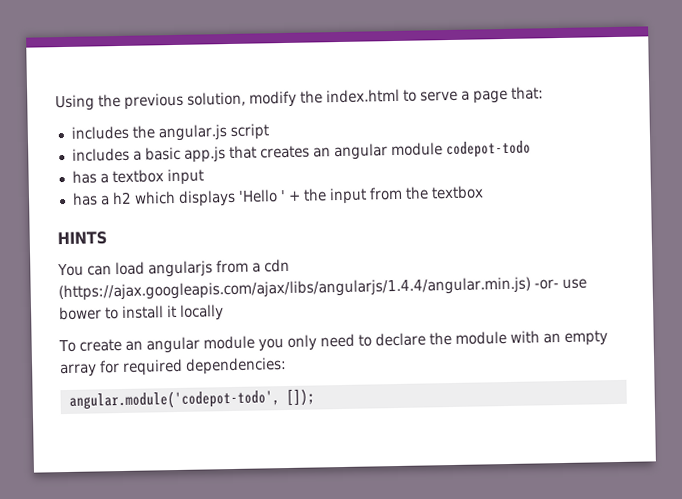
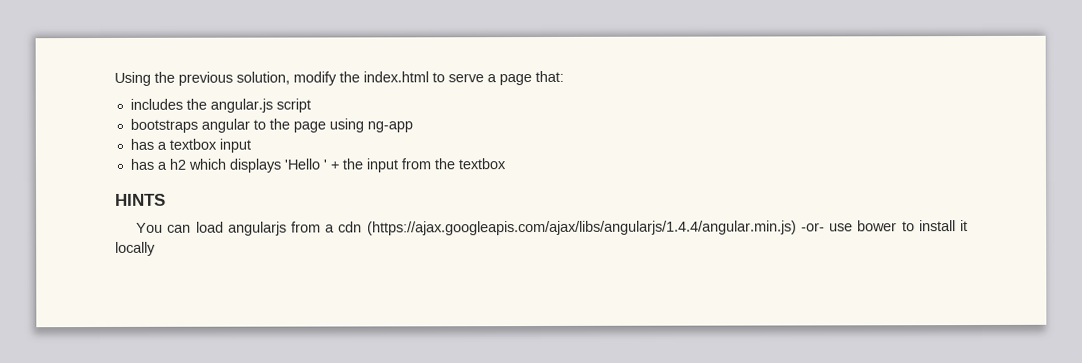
[71,140,531,163] includes a basic app.js that creates an angular module codepot-todo -> [129,118,413,133] bootstraps angular to the page using ng-app
[58,330,608,354] [60,357,287,378] [68,388,315,410] // To create an angular module you only need to declare the module with an empty array for required dependencies: // angular.module('codepot-todo', []); -> (156, 248) none

